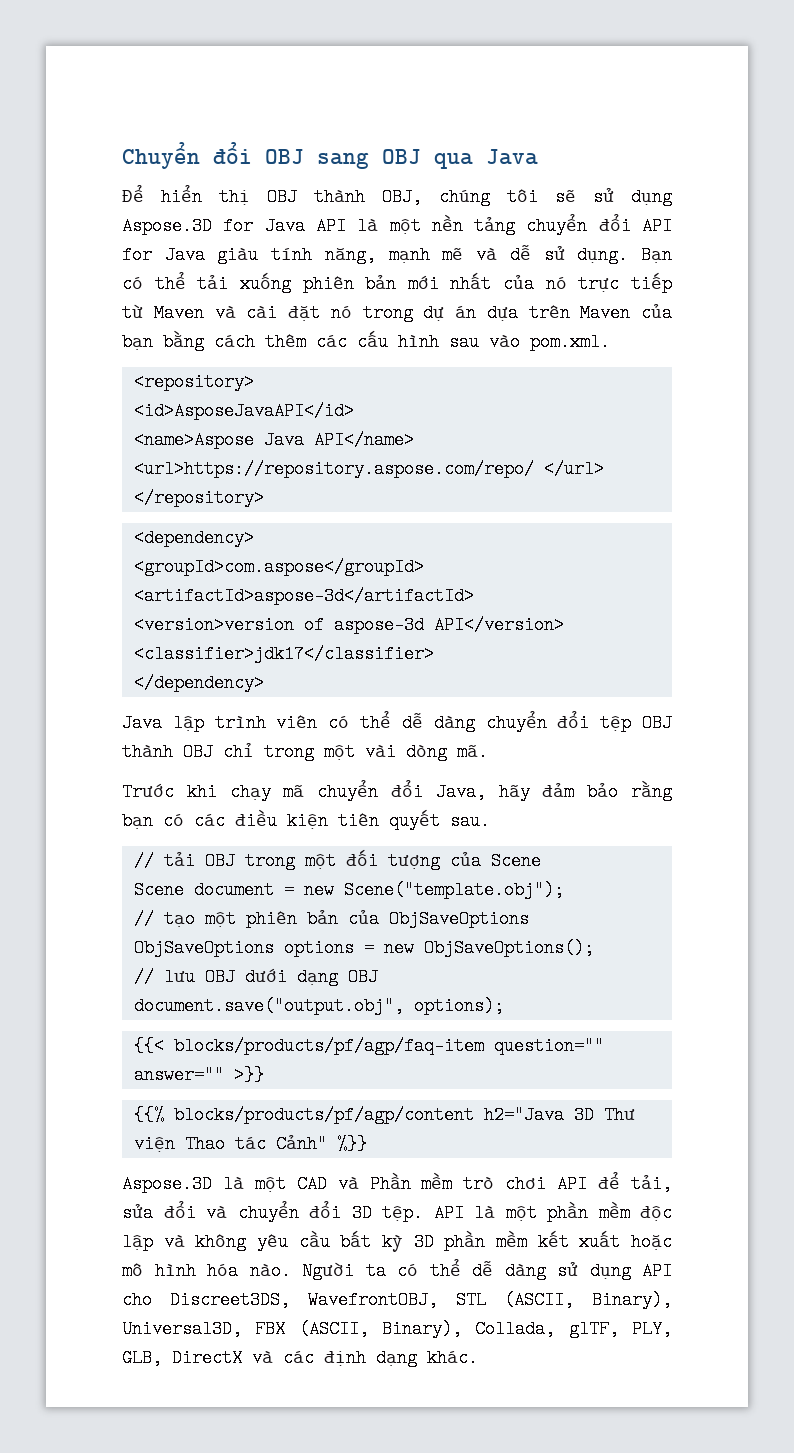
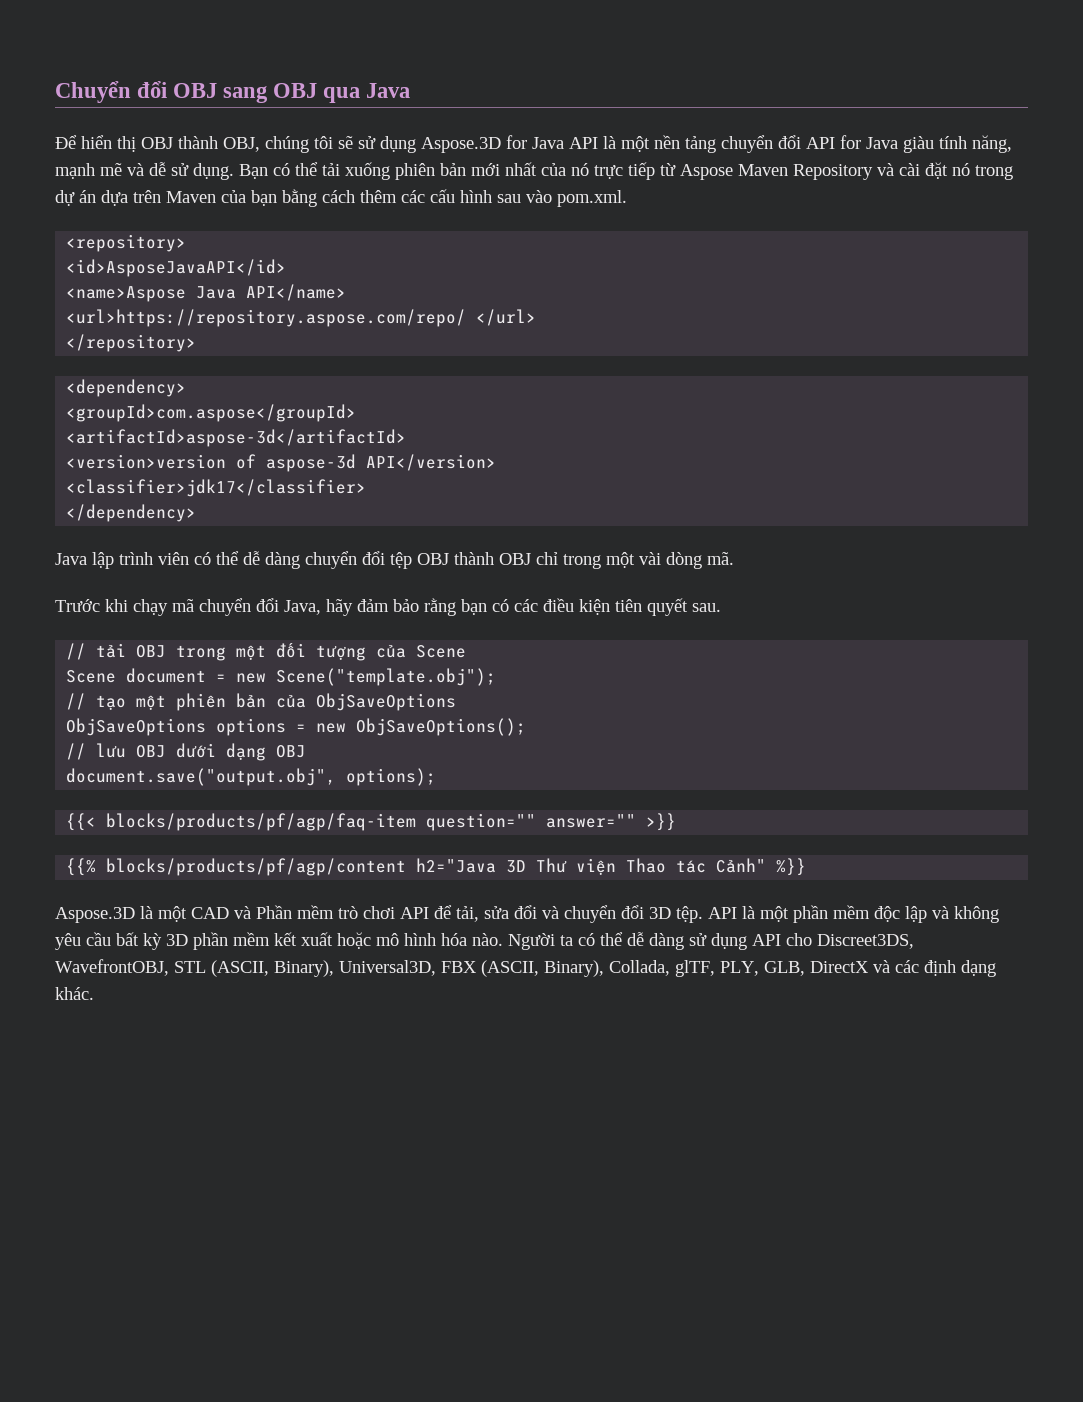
[153,304,204,322] Maven -> [680,164,873,180] Aspose Maven Repository

